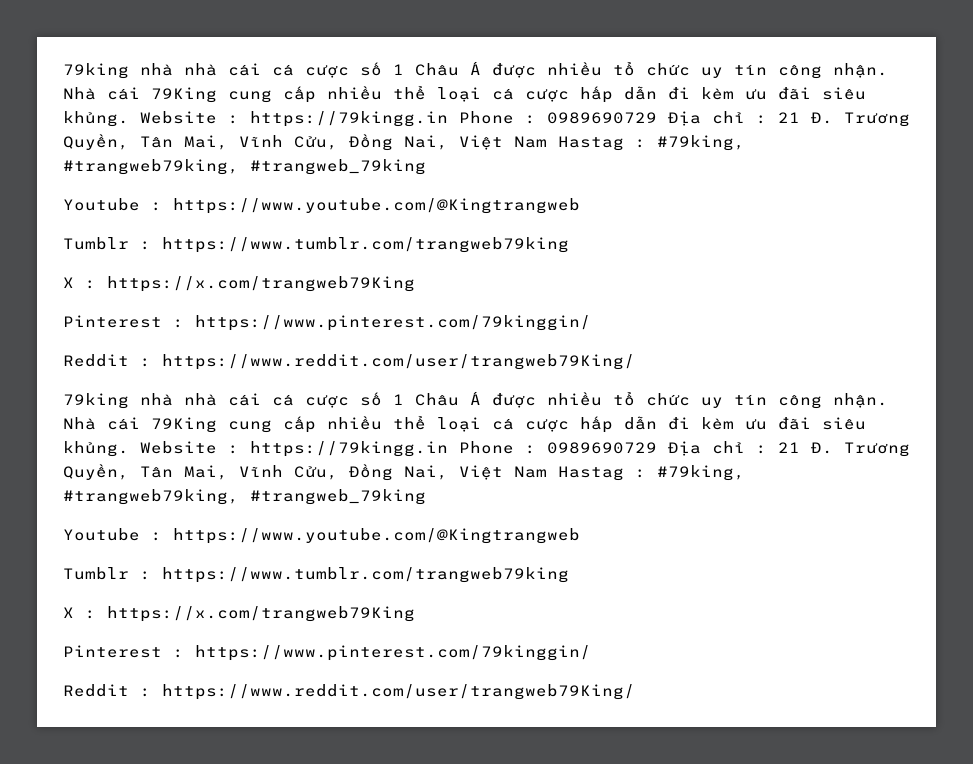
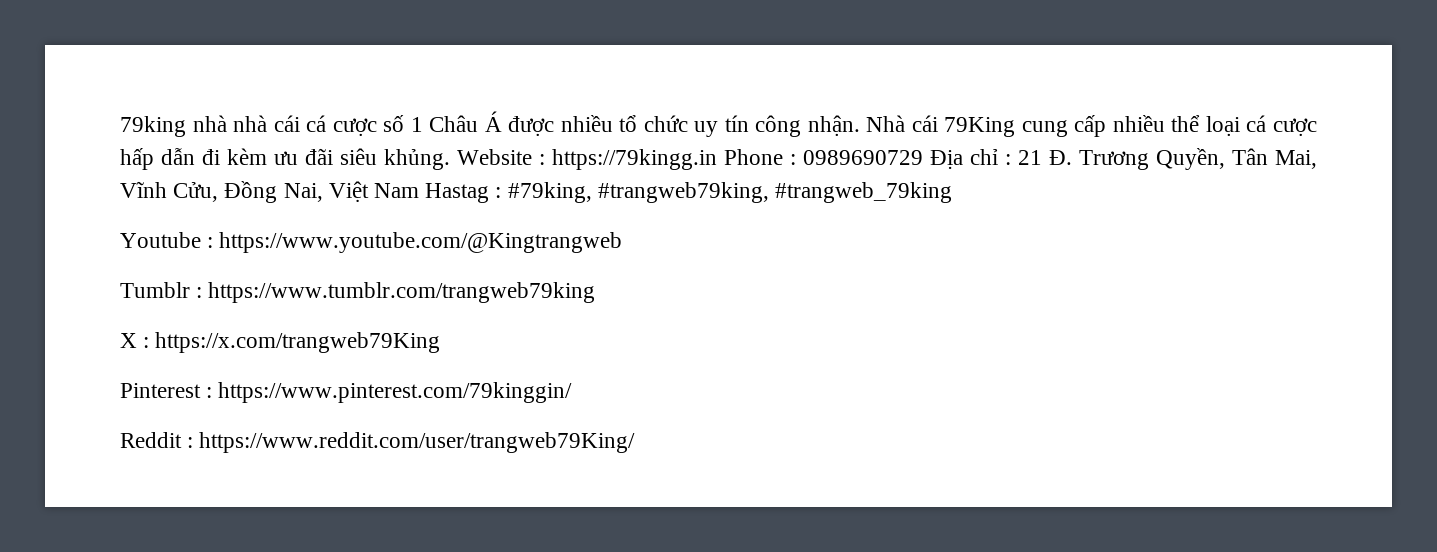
[63,391,888,409] [63,415,866,433] [63,441,910,457] [63,464,745,481] [63,489,426,505] [63,528,580,544] [63,567,569,583] [63,606,415,622] [63,645,591,661] [63,684,635,700] // 79king nhà nhà cái cá cược số 1 Châu Á được nhiều tổ chức uy tín công nhận. Nhà cái 79King cung cấp nhiều thể loại cá cược hấp dẫn đi kèm ưu đãi siêu khủng. Website : https://79kingg.in Phone : 0989690729 Địa chỉ : 21 Đ. Trương Quyền, Tân Mai, Vĩnh Cửu, Đồng Nai, Việt Nam Hastag : #79king, #trangweb79king, #trangweb_79king // Youtube : https://www.youtube.com/@Kingtrangweb // Tumblr : https://www.tumblr.com/trangweb79king // X : https://x.com/trangweb79King // Pinterest : https://www.pinterest.com/79kinggin/ // Reddit : https://www.reddit.com/user/trangweb79King/ -> (636, 442) none

